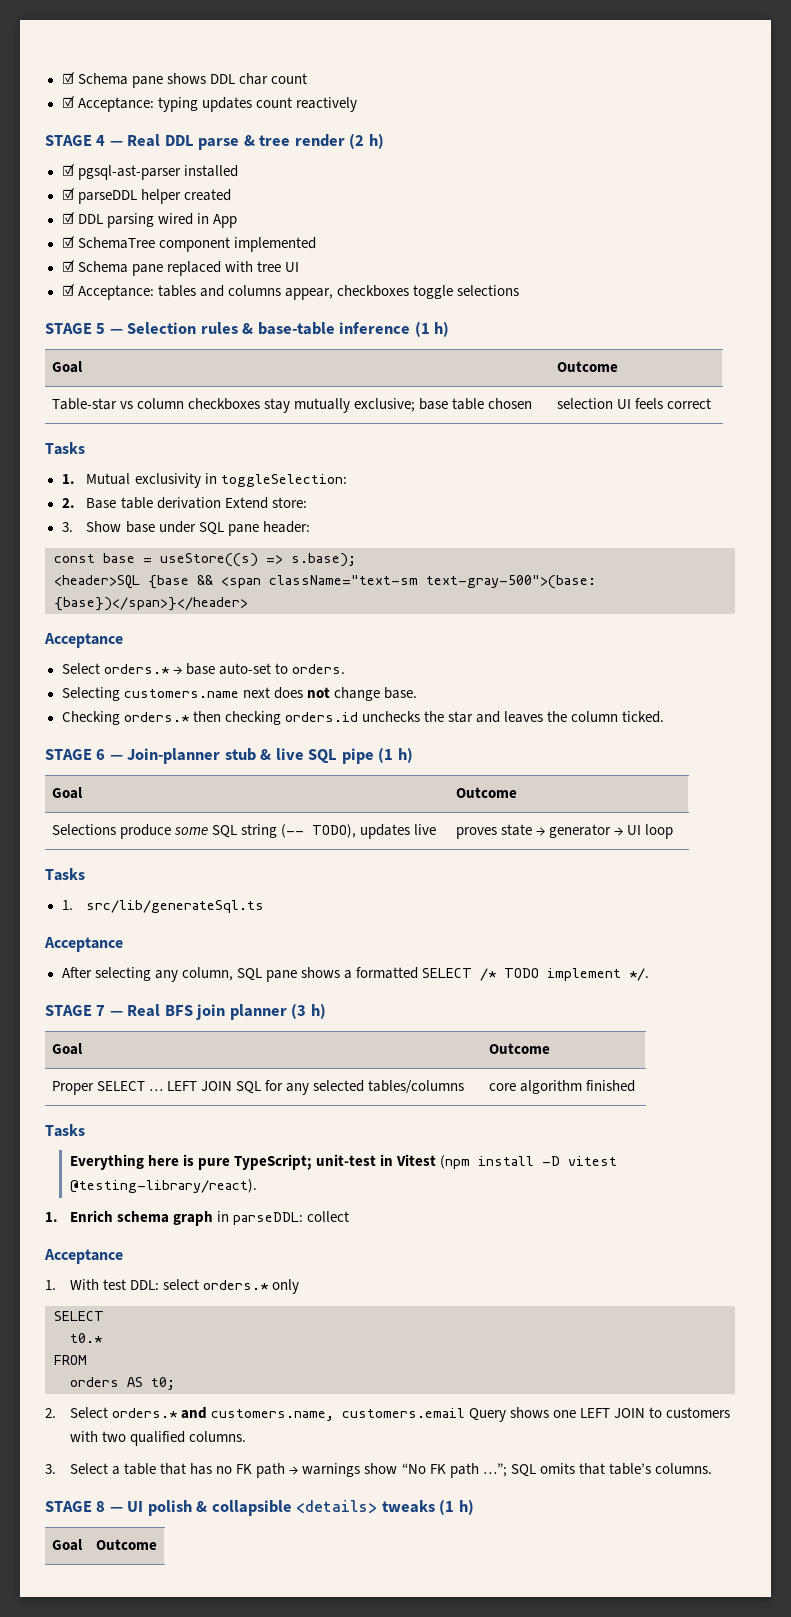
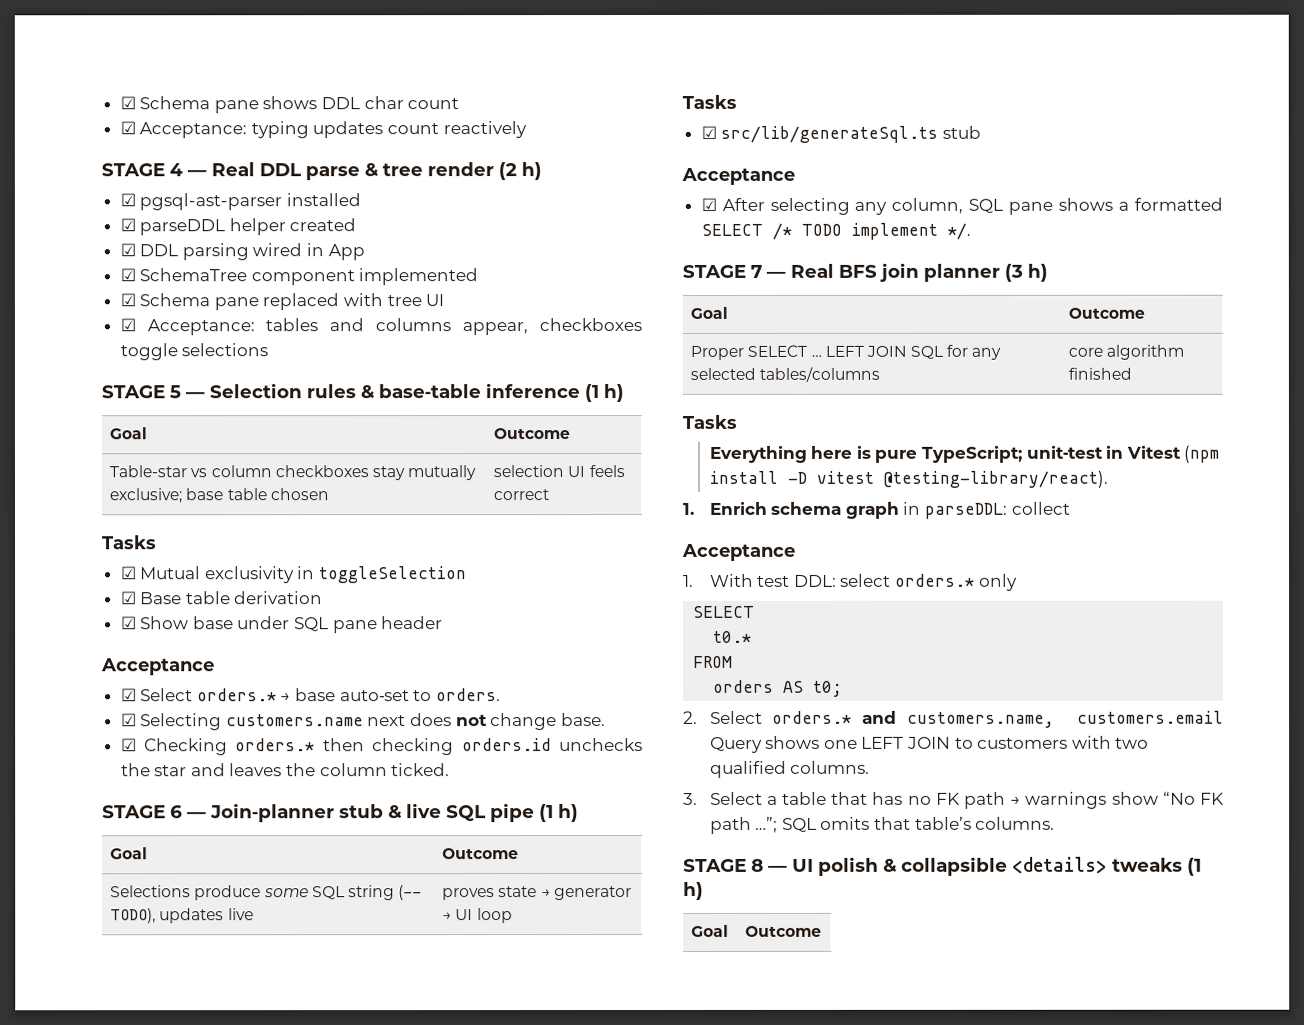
[61,474,75,484] 1. -> [120,566,137,580] ☑
[220,474,347,487] [61,498,75,508] toggleSelection: // 2. -> [319,566,468,584] [120,591,137,605] toggleSelection // ☑
[224,497,307,509] [61,522,73,532] Extend store: // 3. -> [120,616,137,630] // ☑
[262,521,310,533] [54,553,356,567] [54,575,596,589] [54,597,248,611] [44,633,123,648] header: // const base = useStore((s) => s.base); // <header>SQL {base && <span className="text-sm text-gray-500">(base: {base})</span>}</header> // Acceptance // -> [381,616,444,630] [101,658,215,676] [120,688,137,702] header // Acceptance // ☑
(345, 669) none -> [120,713,137,727] ☑
(417, 693) none -> [120,738,137,752] ☑
[61,900,73,910] 1. -> [700,125,717,139] ☑
[44,937,123,952] // Acceptance // -> [941,125,981,139] [681,167,795,185] [700,197,717,211] stub // Acceptance // ☑

